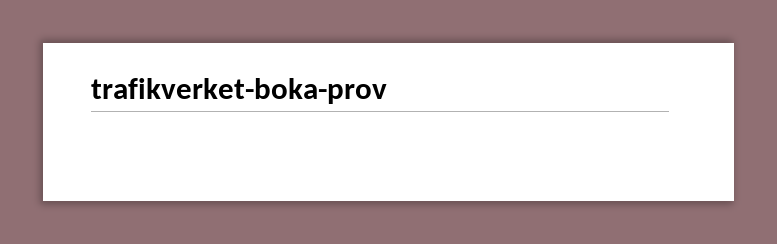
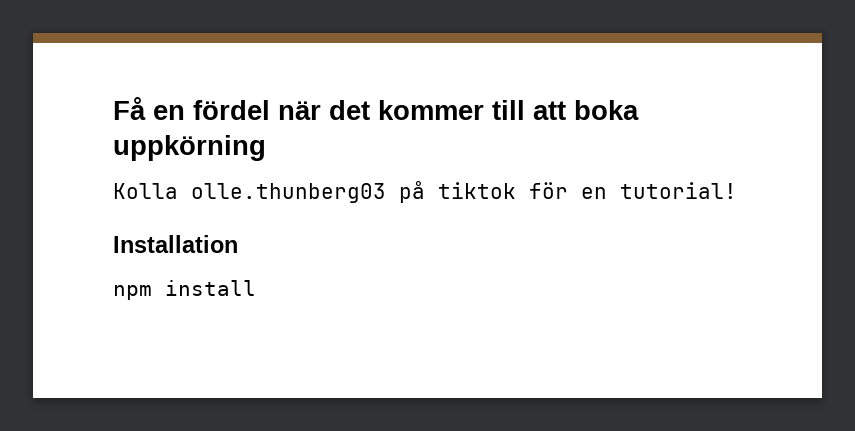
[91,78,387,104] trafikverket-boka-prov -> [113,97,639,120] [113,135,266,161] [113,181,737,203] [113,235,238,253] [113,280,256,300] Få en fördel när det kommer till att boka uppkörning // Kolla olle.thunberg03 på tiktok för en tutorial! // Installation // npm install

